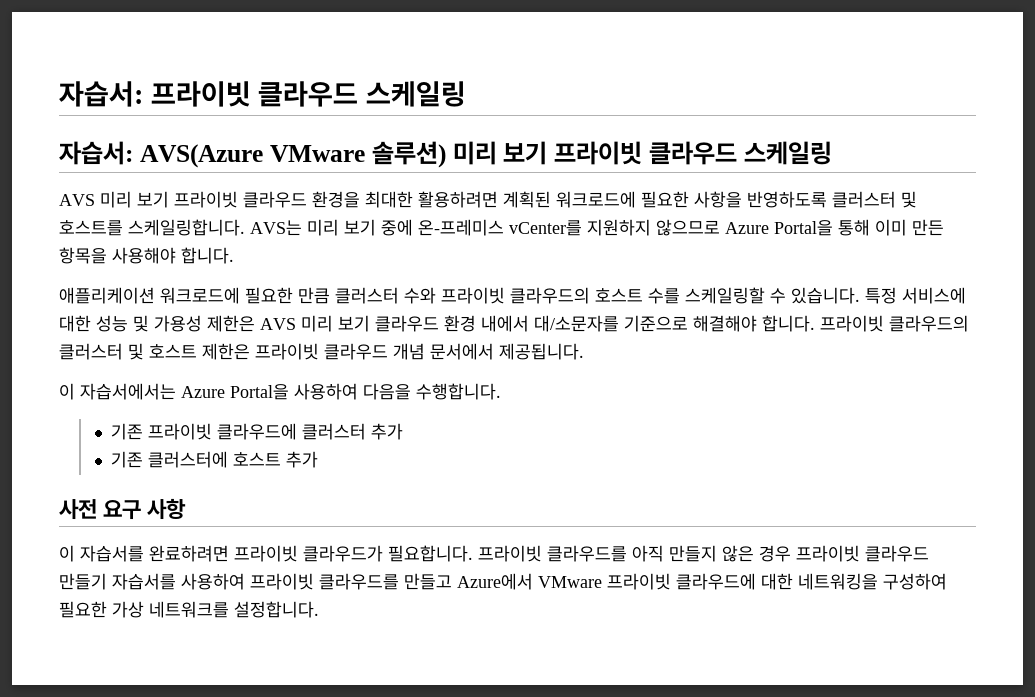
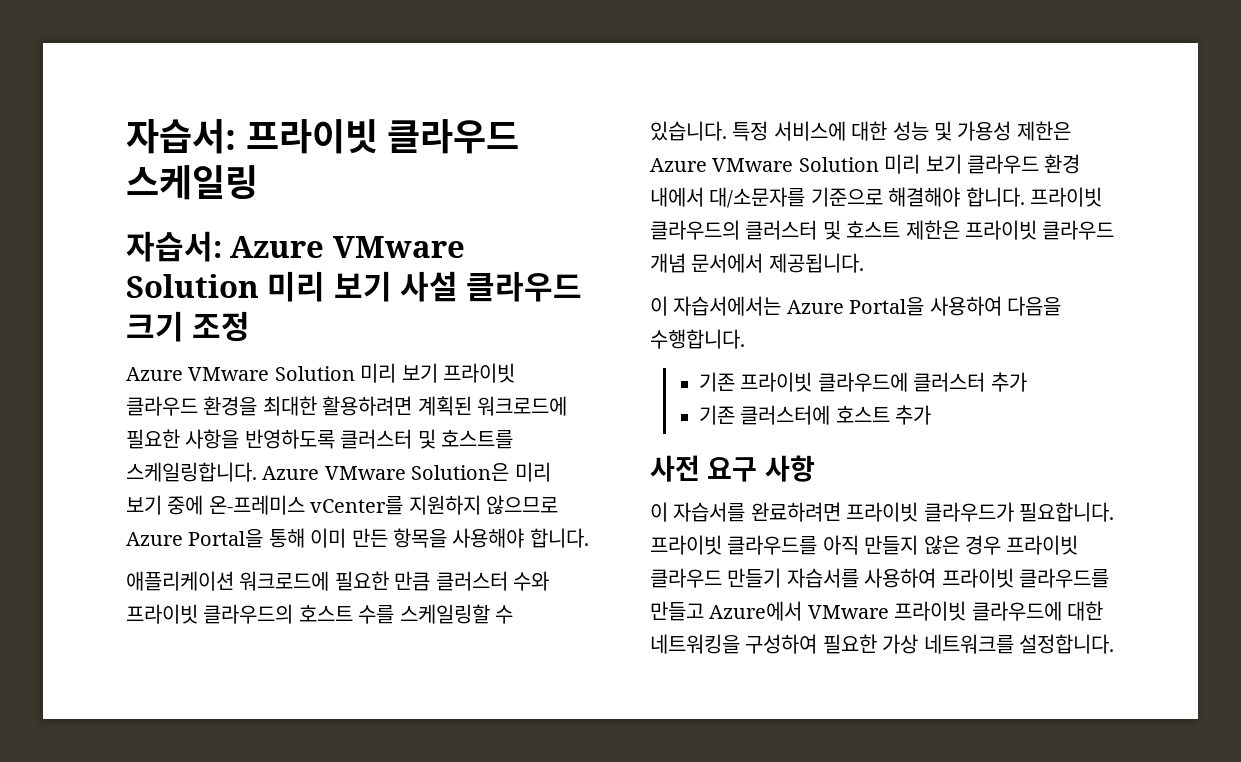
[139,141,833,168] [59,194,95,206] AVS(Azure VMware 솔루션) 미리 보기 프라이빗 클라우드 스케일링 // AVS -> [230,236,465,258] [126,271,583,302] [126,311,251,342] [126,366,355,381] Azure VMware Solution 미리 보기 사설 클라우드 크기 조정 // Azure VMware Solution
[250,220,302,236] AVS는 -> [262,463,510,481] Azure VMware Solution은
[260,318,296,330] AVS -> [650,157,879,172] Azure VMware Solution

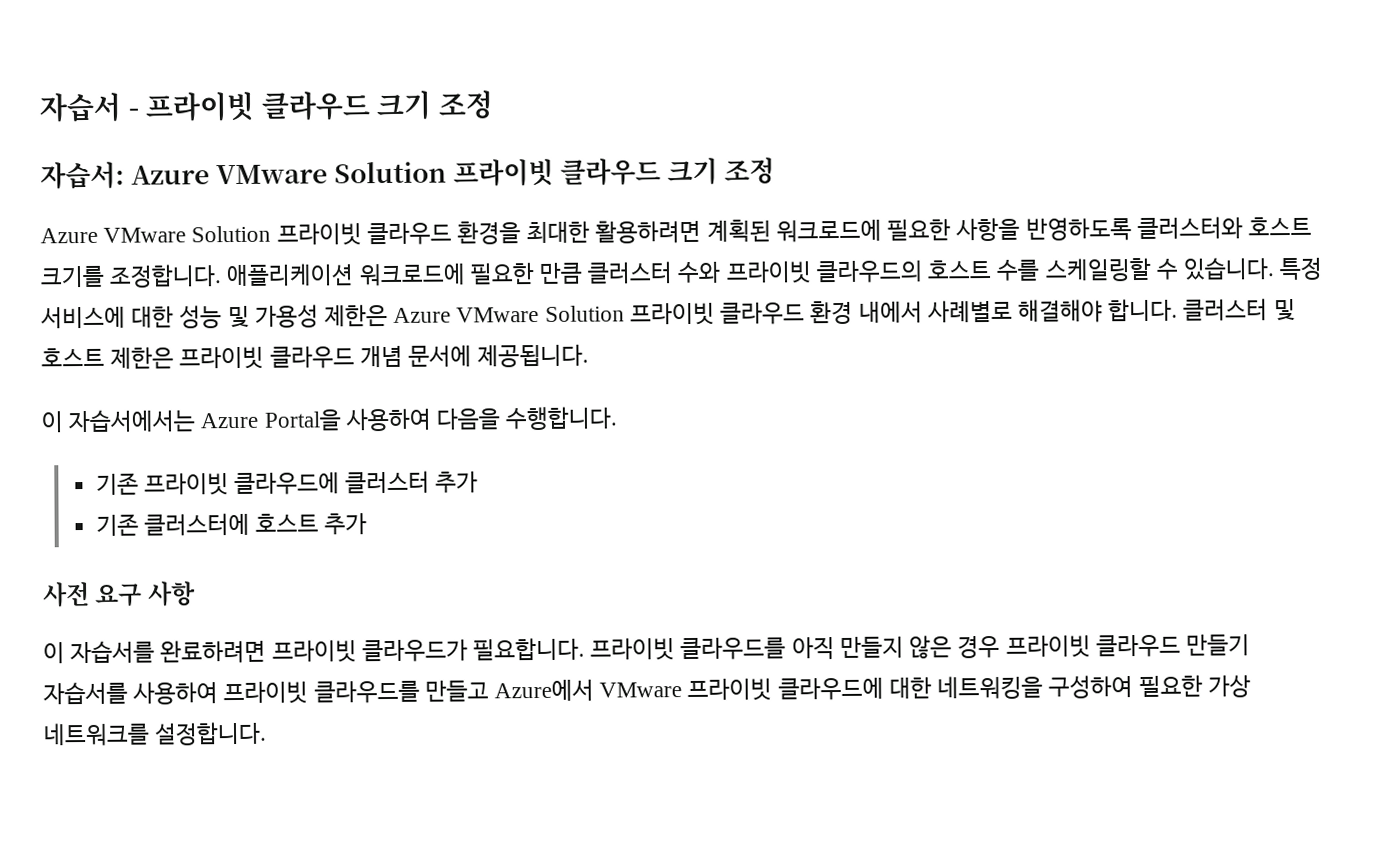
[126,119,520,154] [126,165,258,200] 자습서: 프라이빗 클라우드 스케일링 -> [39,90,493,123] 자습서 - 프라이빗 클라우드 크기 조정
[267,271,459,302] 미리 보기 사설 -> [453,158,555,187] 프라이빗
[360,363,438,383] 미리 보기 -> (272, 234) none
[340,429,513,449] [126,462,551,482] [126,495,558,515] [126,528,589,548] 클러스터 및 호스트를 스케일링합니다. Azure VMware Solution은 미리 보기 중에 온-프레미스 vCenter를 지원하지 않으므로 Azure Portal을 통해 이미 만든 항목을 사용해야 합니다. // -> [1136,216,1312,240] [40,264,223,288] 클러스터와 호스트 크기를 조정합니다.
[884,154,962,174] 미리 보기 -> [629,302,715,326] 프라이빗
[709,187,1102,208] [650,220,740,240] 대/소문자를 기준으로 해결해야 합니다. 프라이빗 클라우드의 -> [926,298,1179,323] 사례별로 해결해야 합니다.
[691,253,764,273] 문서에서 -> [408,345,473,367] 문서에

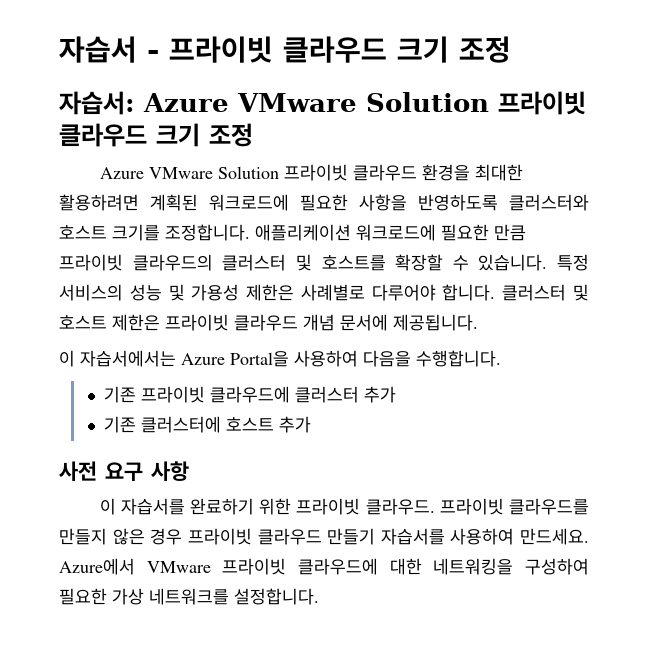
[587,257,1152,284] 클러스터 수와 프라이빗 클라우드의 호스트 수를 스케일링할 -> [59,254,444,271] 프라이빗 클라우드의 클러스터 및 호스트를 확장할
[40,305,175,329] 서비스에 대한 -> [59,284,123,301] 서비스의
[393,299,1103,326] Azure VMware Solution 프라이빗 클라우드 환경 내에서 사례별로 해결해야 -> [300,284,436,301] 사례별로 다루어야
[160,637,835,664] 완료하려면 프라이빗 클라우드가 필요합니다. 프라이빗 클라우드를 아직 -> [190,498,589,515] 완료하기 위한 프라이빗 클라우드. 프라이빗 클라우드를
[223,680,489,705] 프라이빗 클라우드를 만들고 -> [520,528,589,545] 만드세요.

